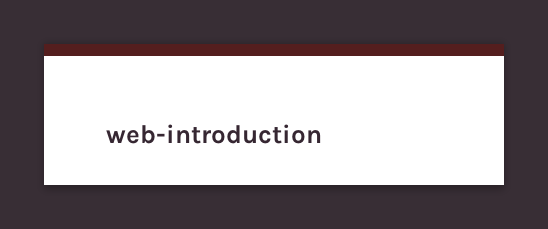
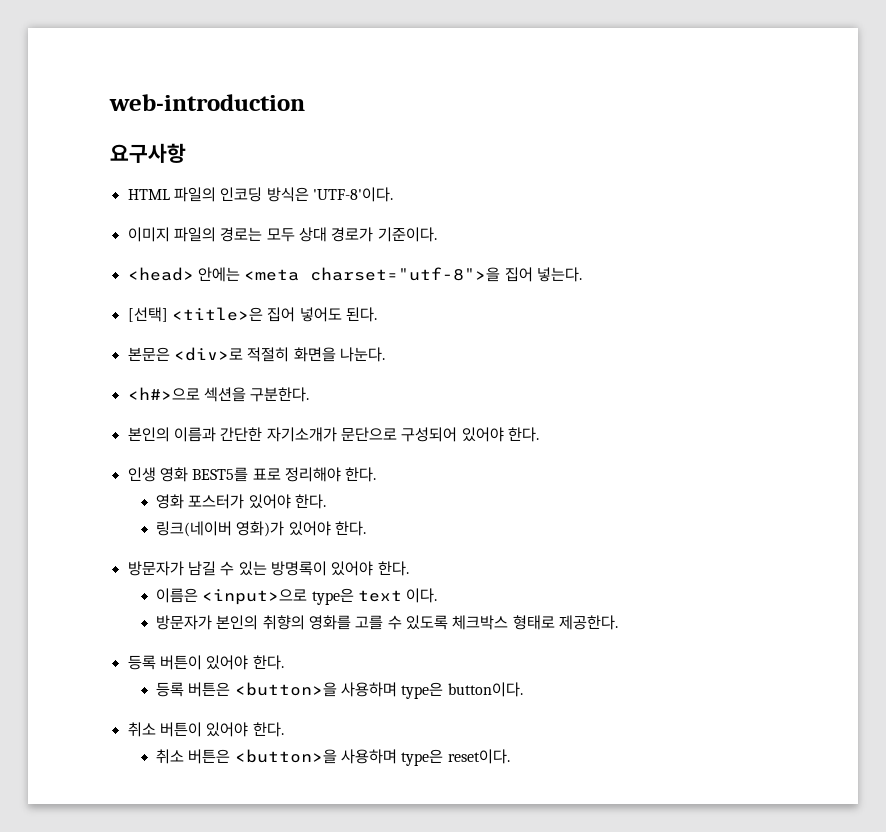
(322, 134) none -> [110,143,186,163] [127,187,393,202] [127,227,437,242] [127,267,582,282] [127,307,377,322] [127,347,385,362] [127,387,310,402] [127,427,539,442] [127,467,377,482] [156,494,327,509] [156,521,367,537] [127,561,409,576] [156,588,438,605] [156,615,619,630] [127,655,284,670] [156,682,523,699] [127,722,284,737] [156,749,510,766] // 요구사항 // HTML 파일의 인코딩 방식은 'UTF-8'이다. // 이미지 파일의 경로는 모두 상대 경로가 기준이다. // <head> 안에는 <meta charset="utf-8">을 집어 넣는다. // [선택] <title>은 집어 넣어도 된다. // 본문은 <div>로 적절히 화면을 나눈다. // <h#>으로 섹션을 구분한다. // 본인의 이름과 간단한 자기소개가 문단으로 구성되어 있어야 한다. // 인생 영화 BEST5를 표로 정리해야 한다. // 영화 포스터가 있어야 한다. // 링크(네이버 영화)가 있어야 한다. // 방문자가 남길 수 있는 방명록이 있어야 한다. // 이름은 <input>으로 type은 text 이다. // 방문자가 본인의 취향의 영화를 고를 수 있도록 체크박스 형태로 제공한다. // 등록 버튼이 있어야 한다. // 등록 버튼은 <button>을 사용하며 type은 button이다. // 취소 버튼이 있어야 한다. // 취소 버튼은 <button>을 사용하며 type은 reset이다.

